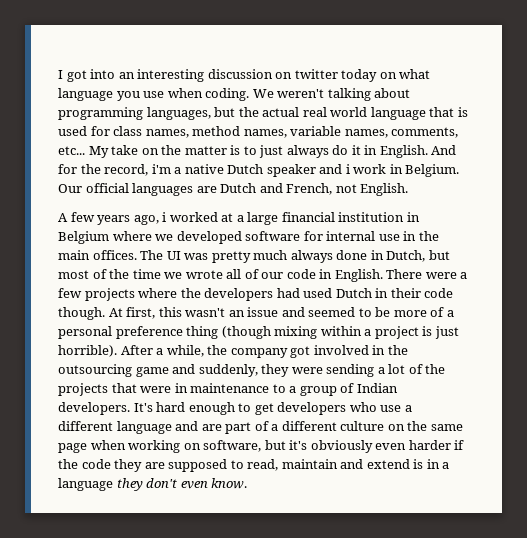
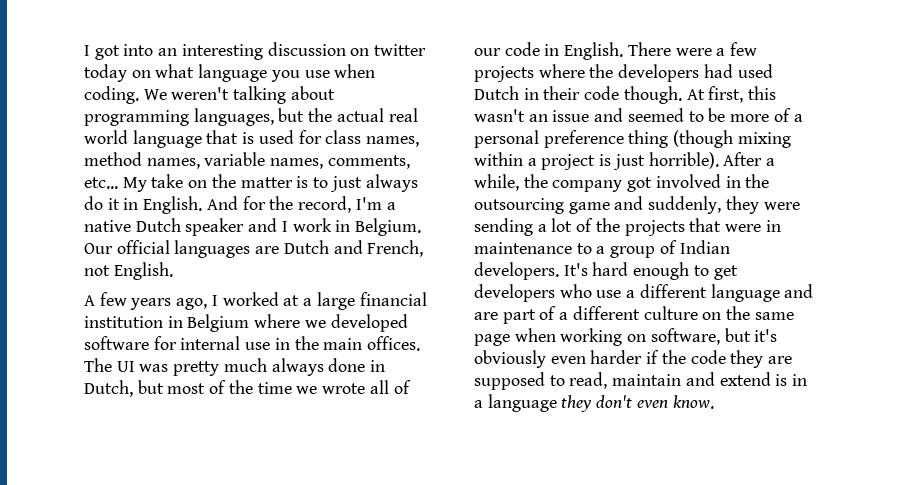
[151,164,171,174] i'm -> [355,197,382,210] I'm
[345,164,350,174] i -> [281,221,288,232] I
[162,212,167,222] i -> [211,295,218,306] I

